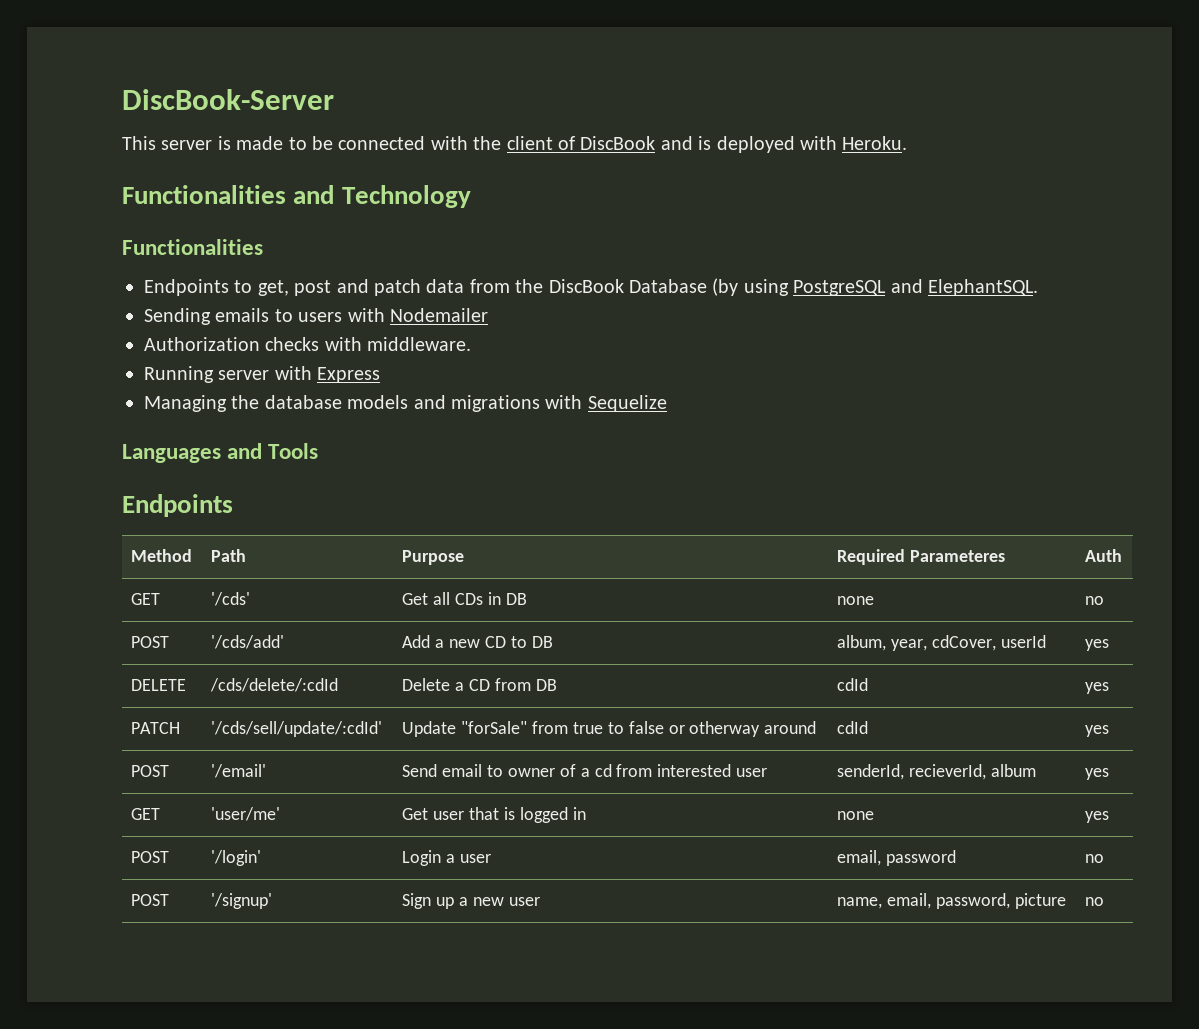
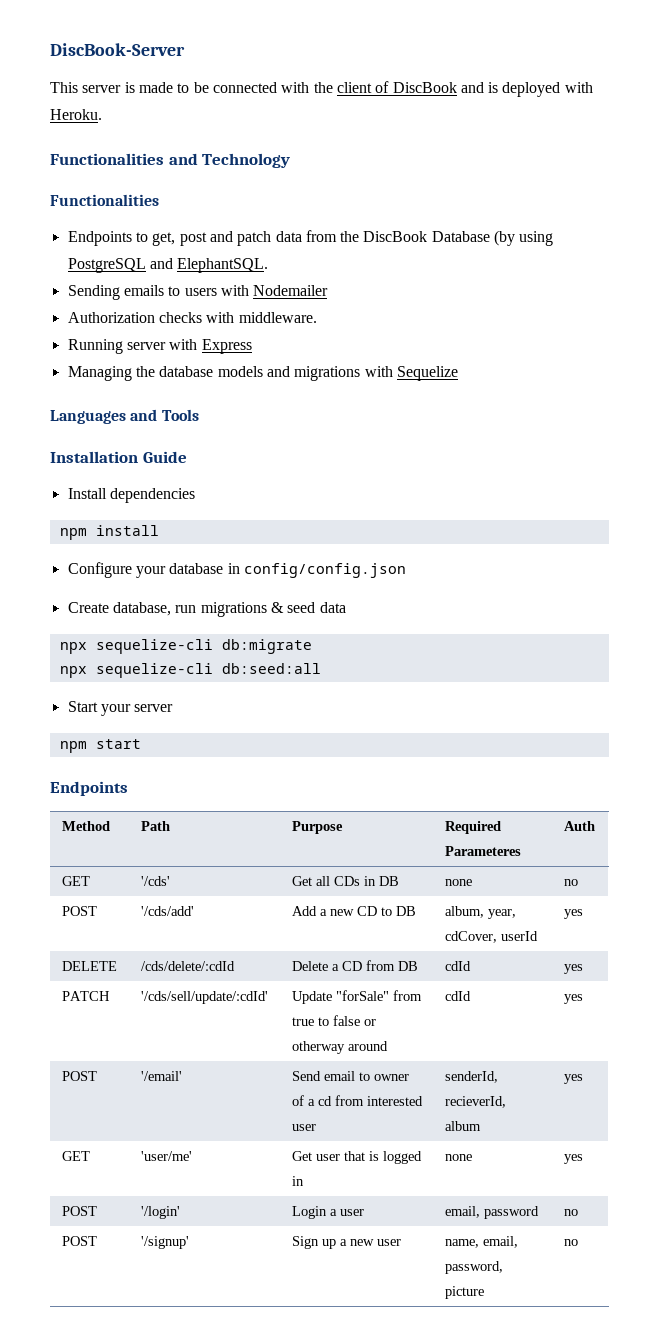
(319, 451) none -> [50,451,187,463] [67,488,195,503] [59,525,159,540] [67,562,406,578] [67,602,346,617] [59,639,312,654] [59,663,321,678] [67,701,174,716] [59,739,141,753] // Installation Guide // Install dependencies // npm install // Configure your database in config/config.json // Create database, run migrations & seed data // npx sequelize-cli db:migrate // npx sequelize-cli db:seed:all // Start your server // npm start

